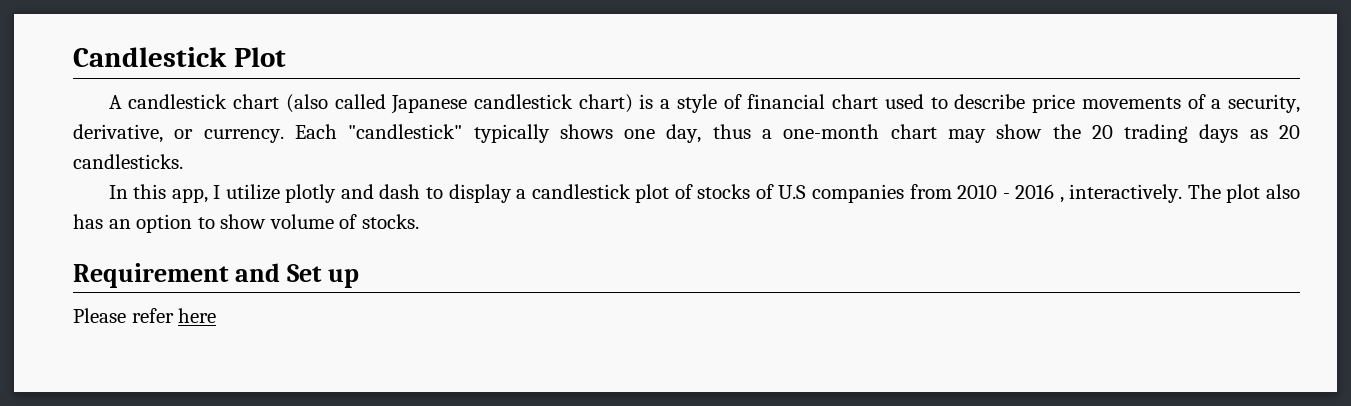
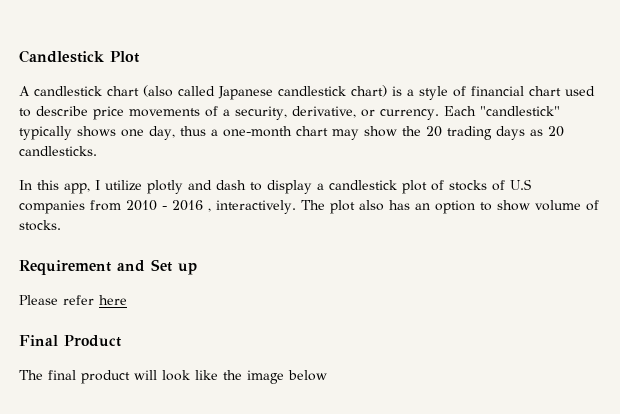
(217, 315) none -> [19,335,121,347] [19,370,327,384] // Final Product // The final product will look like the image below

